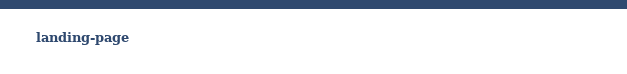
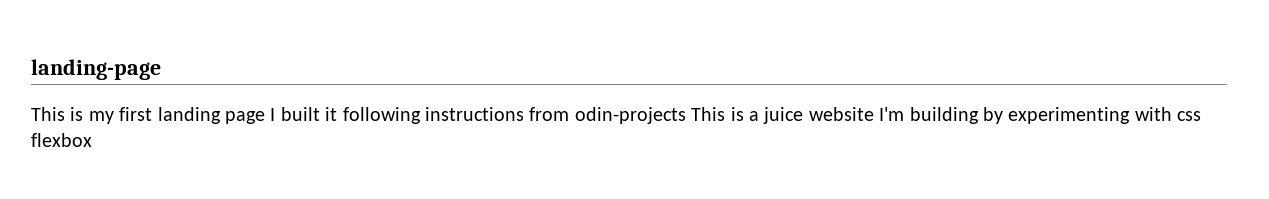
(129, 38) none -> [31,107,1202,124] [31,133,92,147] // This is my first landing page I built it following instructions from odin-projects This is a juice website I'm building by experimenting with css flexbox

